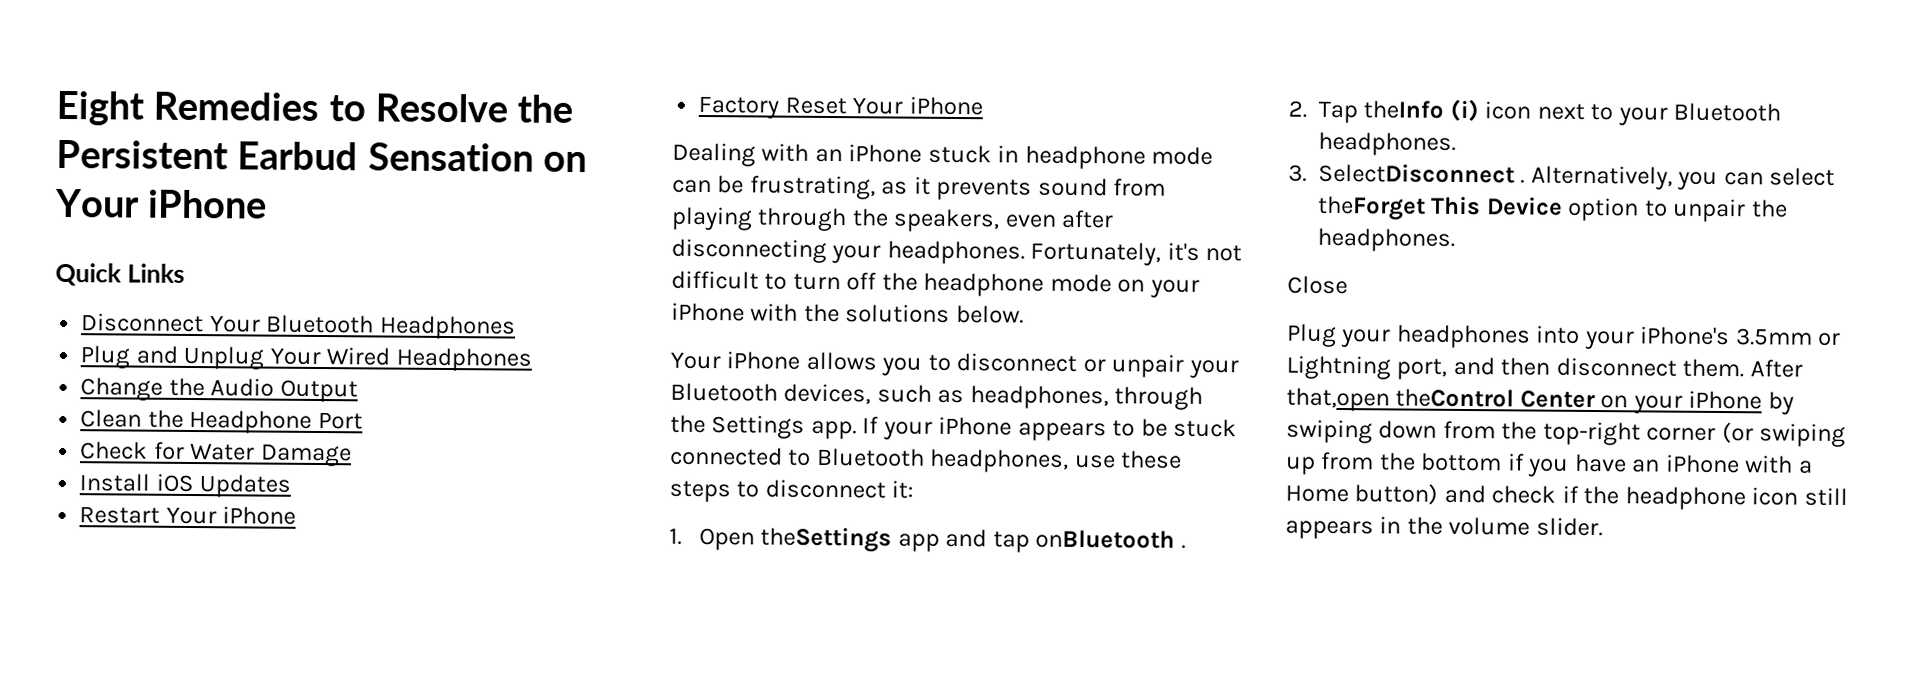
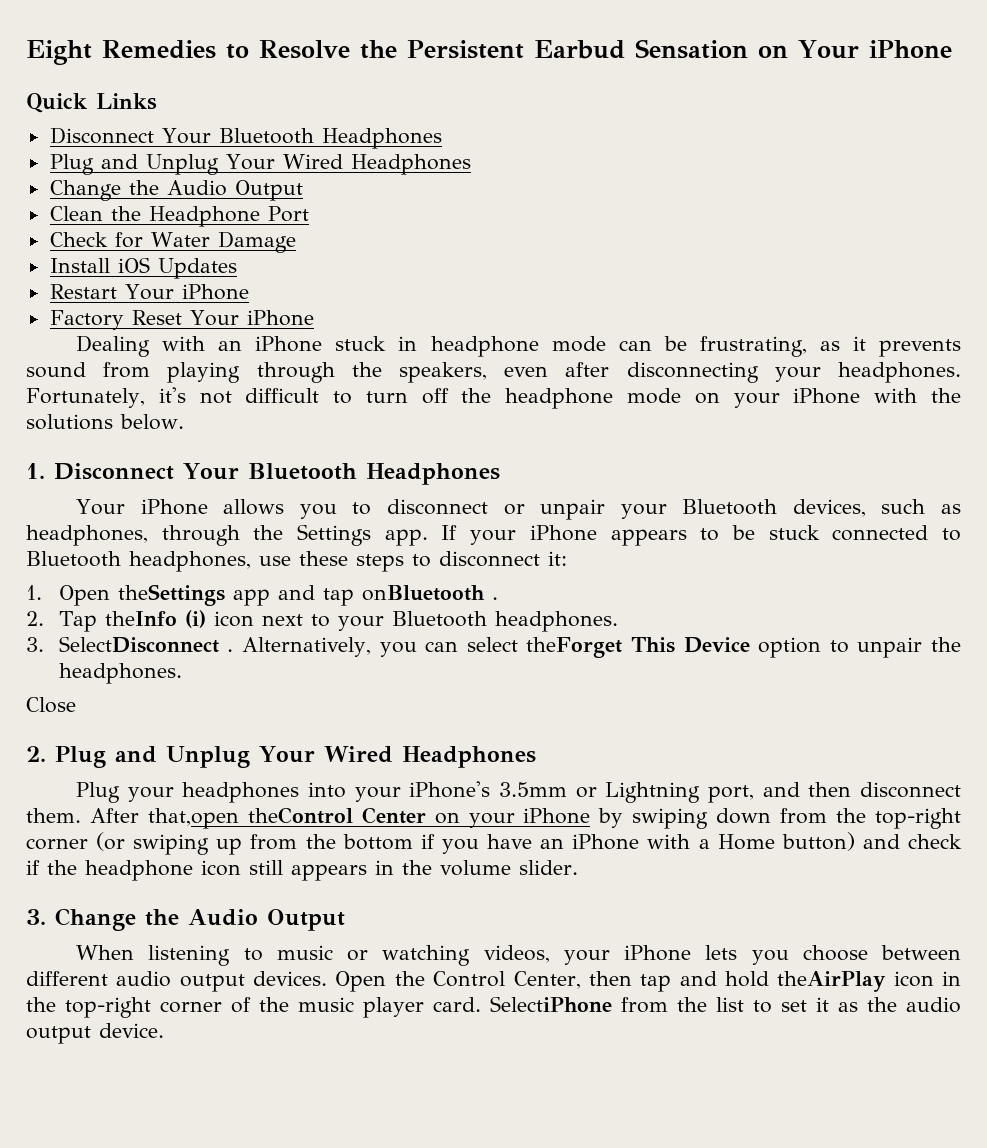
(1024, 314) none -> [26,463,500,485] // 1. Disconnect Your Bluetooth Headphones
(1348, 285) none -> [26,746,536,768] // 2. Plug and Unplug Your Wired Headphones
(1603, 527) none -> [26,908,345,931] [76,945,961,966] [26,971,962,992] [26,996,961,1018] [26,1023,164,1044] // 3. Change the Audio Output // When listening to music or watching videos, your iPhone lets you choose between different audio output devices. Open the Control Center, then tap and hold theAirPlay icon in the top-right corner of the music player card. SelectiPhone from the list to set it as the audio output device.

